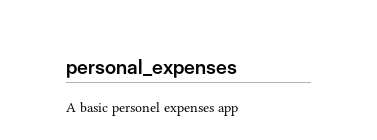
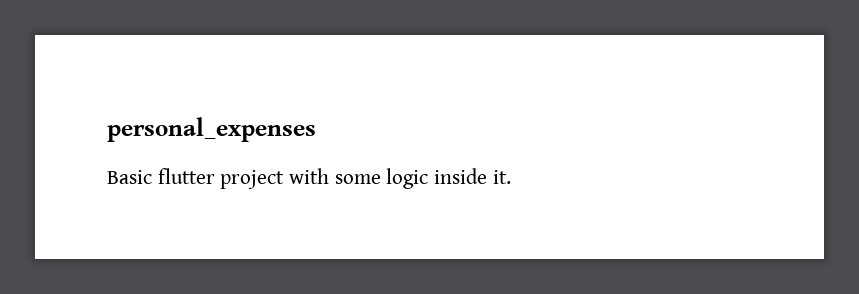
[66,102,238,116] A basic personel expenses app -> [107,168,511,189] Basic flutter project with some logic inside it.

